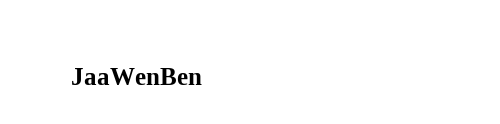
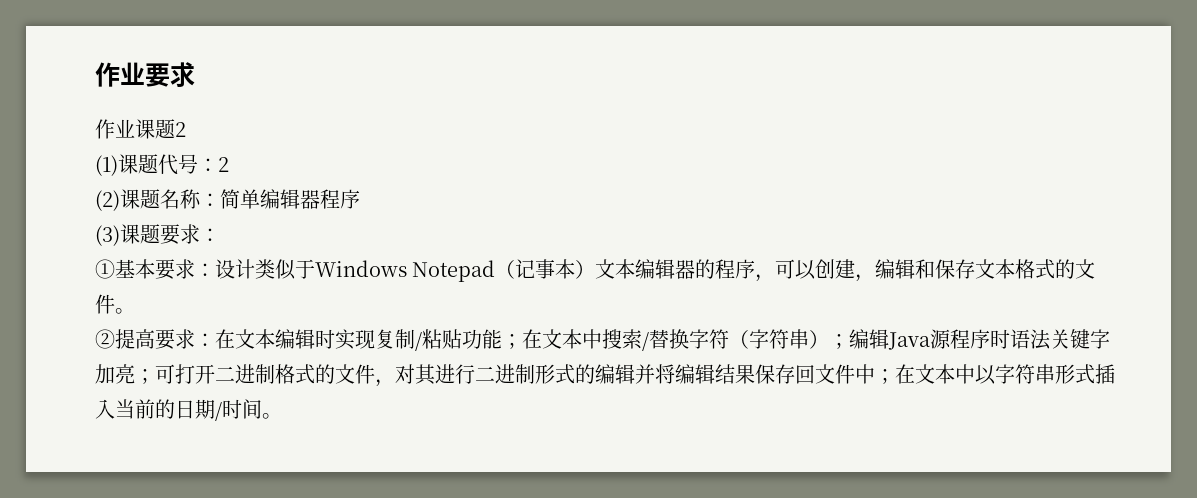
[71,68,202,85] JaaWenBen -> [95,62,195,88] [95,119,186,139] [95,154,229,176] [95,189,360,211] [95,224,220,246] [95,259,1096,282] [95,294,135,314] [95,329,1110,351] [95,364,1115,387] [95,399,282,421] 作业要求 // 作业课题2 // (1)课题代号：2 // (2)课题名称：简单编辑器程序 // (3)课题要求： // ①基本要求：设计类似于Windows Notepad（记事本）文本编辑器的程序，可以创建，编辑和保存文本格式的文件。 // ②提高要求：在文本编辑时实现复制/粘贴功能；在文本中搜索/替换字符（字符串）；编辑Java源程序时语法关键字加亮；可打开二进制格式的文件，对其进行二进制形式的编辑并将编辑结果保存回文件中；在文本中以字符串形式插入当前的日期/时间。

